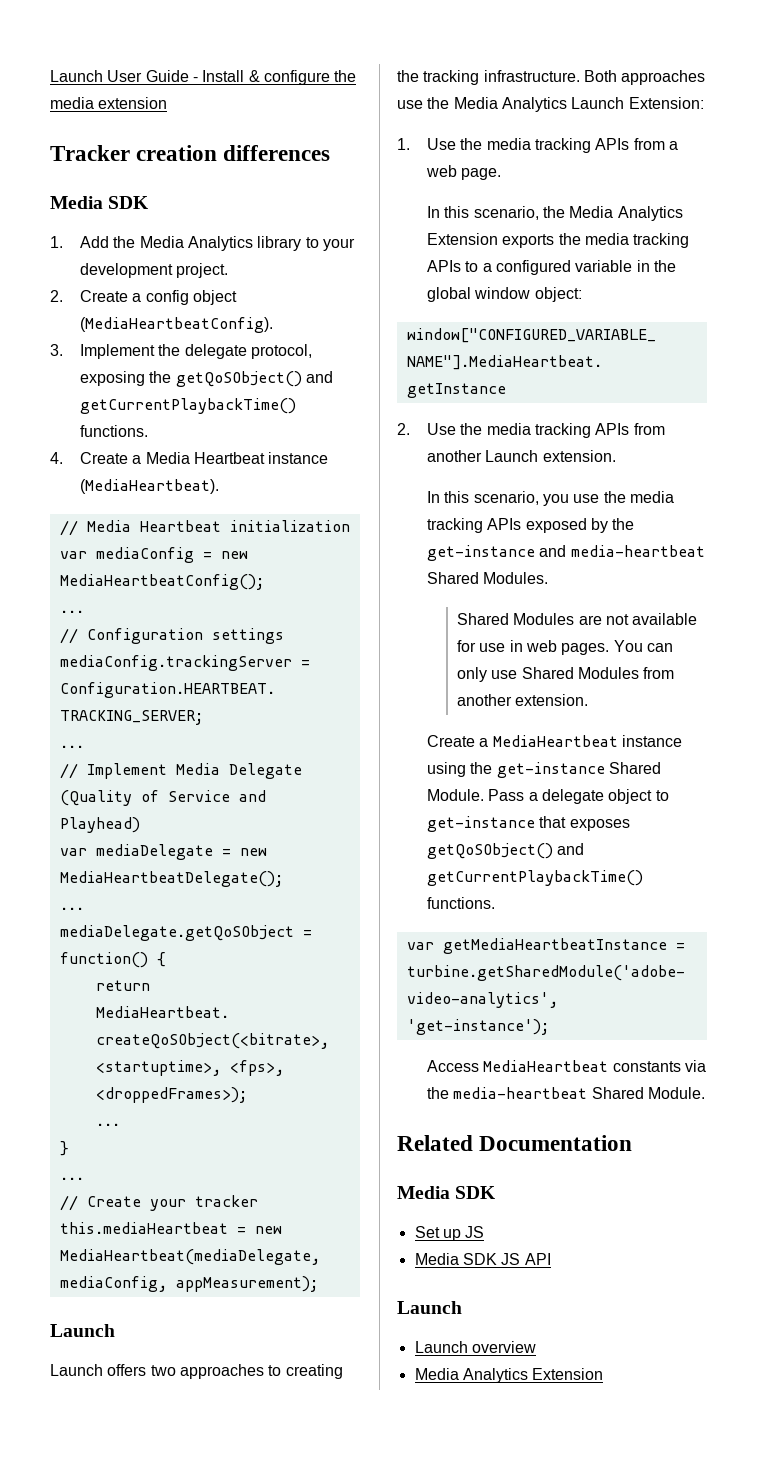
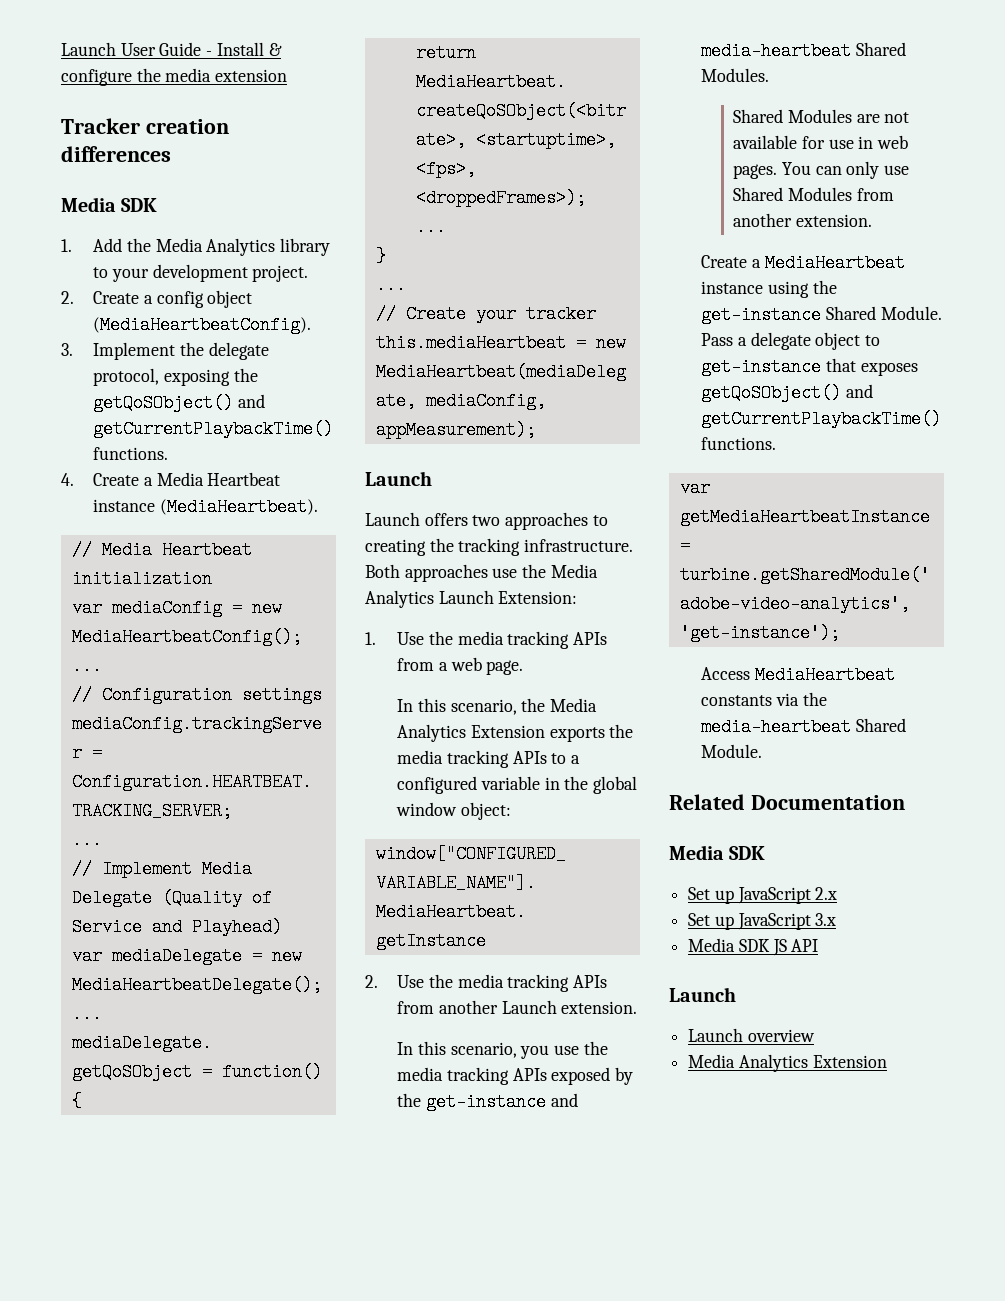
[465,1226,485,1238] JS -> [737,887,838,904] [688,913,837,930] JavaScript 2.x // Set up JavaScript 3.x

